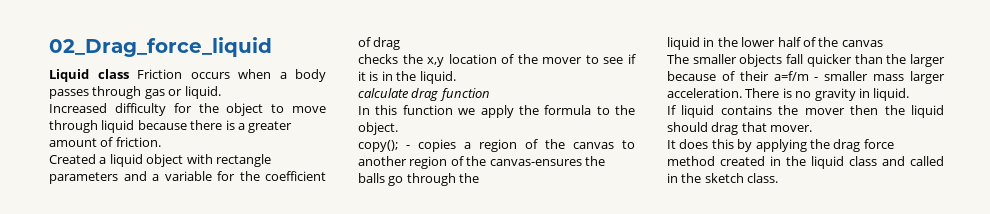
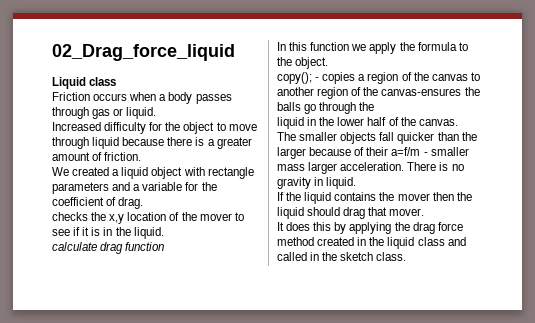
(129, 74) none -> (117, 81) //
[49,154,96,164] Created -> [52,167,110,176] We created
[373,37,401,50] drag -> [118,197,144,209] drag.
[841,40,883,47] canvas -> [418,119,458,126] canvas.
(676, 110) none -> [286,192,302,201] the

